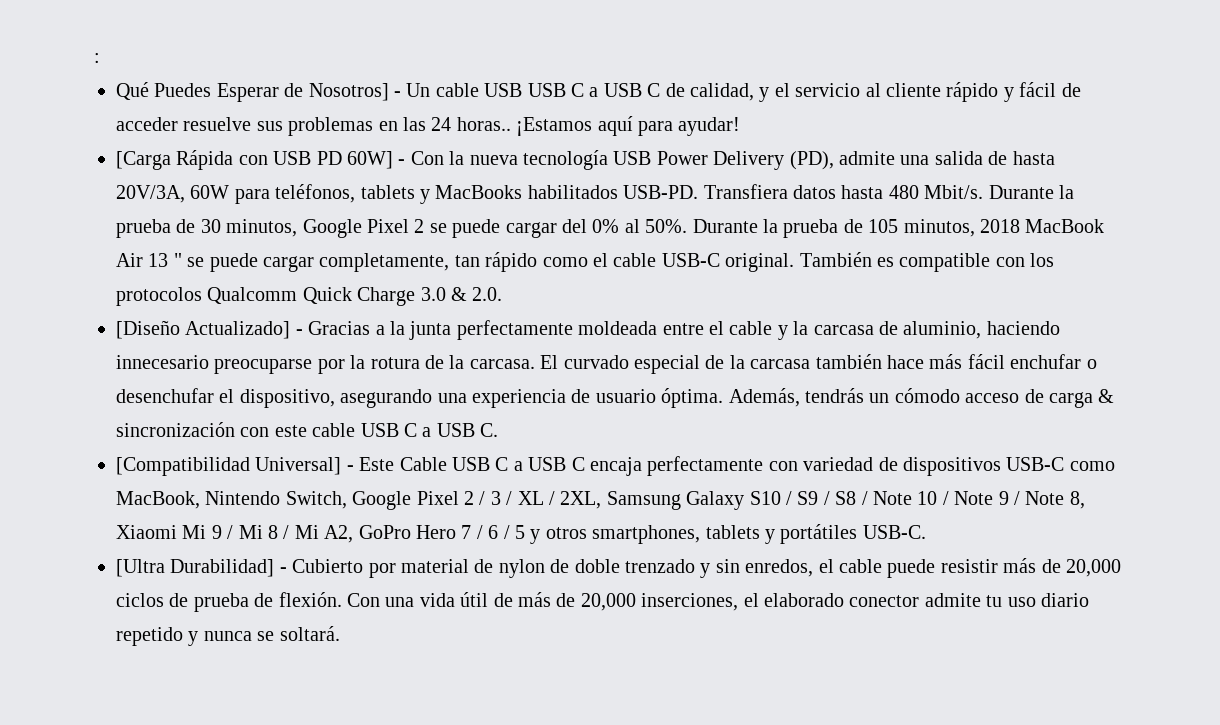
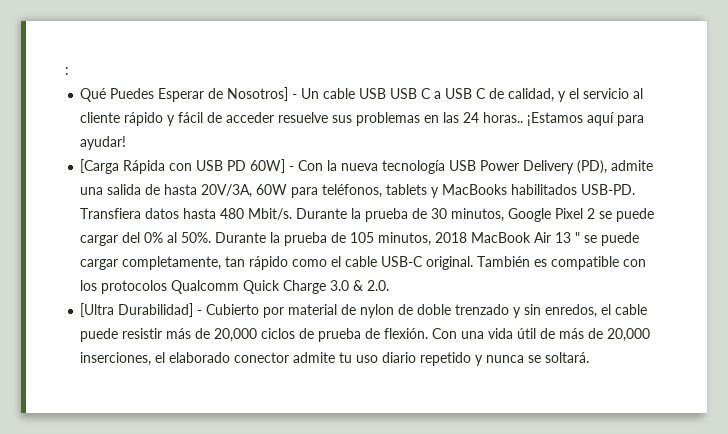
[116,320,1060,340] [116,354,1097,374] [116,388,1115,408] [116,422,499,437] [116,456,1115,476] [116,491,1085,510] [116,524,926,544] // [Diseño Actualizado] - Gracias a la junta perfectamente moldeada entre el cable y la carcasa de aluminio, haciendo innecesario preocuparse por la rotura de la carcasa. El curvado especial de la carcasa también hace más fácil enchufar o desenchufar el dispositivo, asegurando una experiencia de usuario óptima. Además, tendrás un cómodo acceso de carga & sincronización con este cable USB C a USB C. // [Compatibilidad Universal] - Este Cable USB C a USB C encaja perfectamente con variedad de dispositivos USB-C como MacBook, Nintendo Switch, Google Pixel 2 / 3 / XL / 2XL, Samsung Galaxy S10 / S9 / S8 / Note 10 / Note 9 / Note 8, Xiaomi Mi 9 / Mi 8 / Mi A2, GoPro Hero 7 / 6 / 5 y otros smartphones, tablets y portátiles USB-C. -> (390, 285) none

